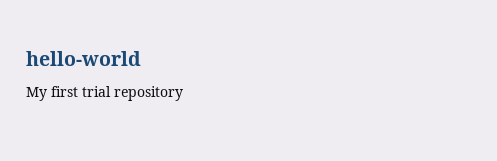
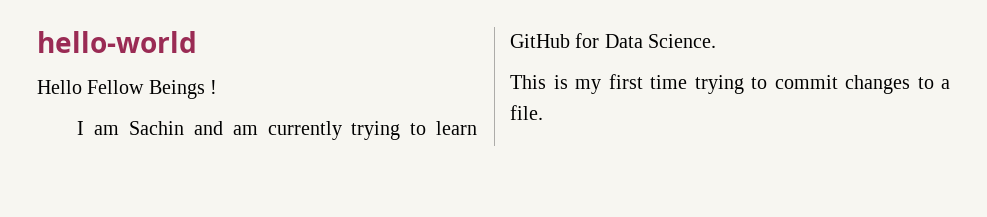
[26,86,183,101] My first trial repository -> [37,80,218,99] [77,121,478,140] [510,33,717,48] [510,74,950,94] [510,105,543,120] Hello Fellow Beings ! // I am Sachin and am currently trying to learn GitHub for Data Science. // This is my first time trying to commit changes to a file.

